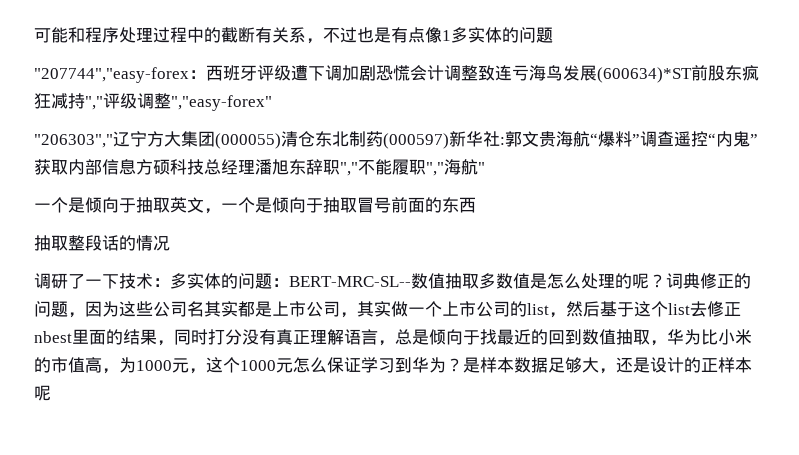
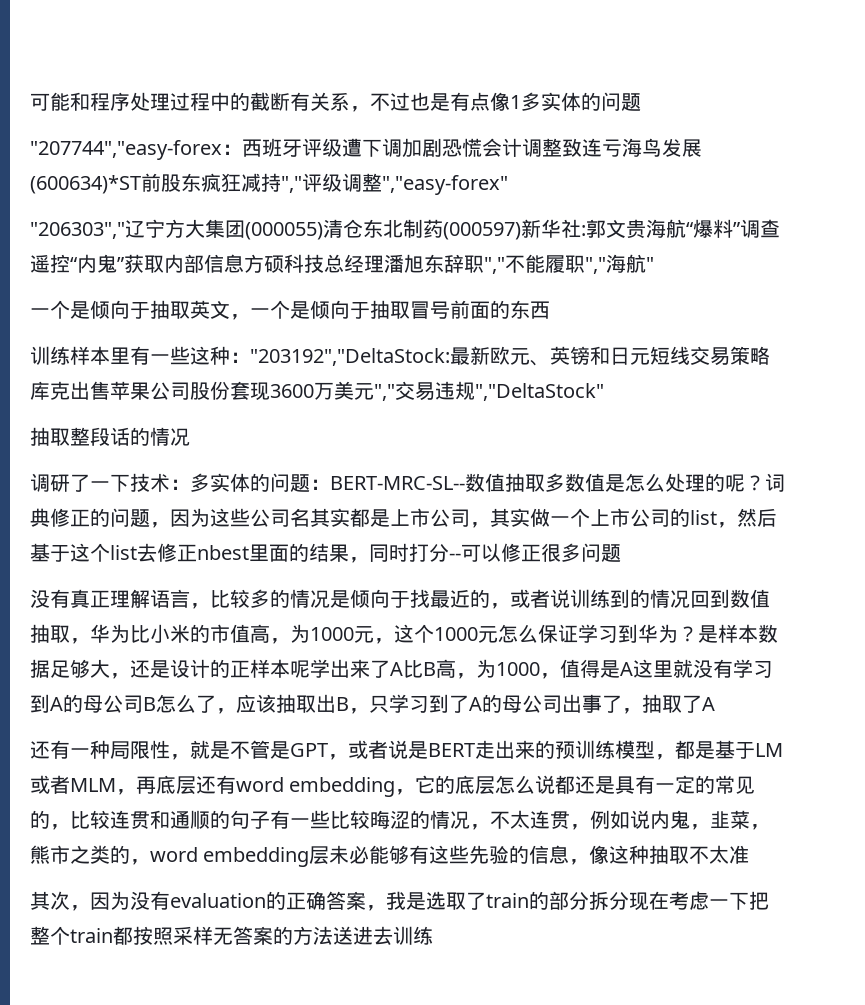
(476, 205) none -> [30,346,770,366] [30,381,604,401] // 训练样本里有一些这种："203192","DeltaStock:最新欧元、英镑和日元短线交易策略库克出售苹果公司股份套现3600万美元","交易违规","DeltaStock"
(242, 337) none -> [449,543,621,562] --可以修正很多问题 //
[395,329,412,345] 总 -> [210,589,330,608] 比较多的情况
(548, 337) none -> [490,589,690,609] ，或者说训练到的情况
(51, 393) none -> [310,659,773,679] [30,694,715,714] [30,740,783,760] [30,775,756,797] [30,810,770,830] [30,845,750,867] [30,891,769,911] [30,926,433,945] 学出来了A比B高，为1000，值得是A这里就没有学习到A的母公司B怎么了，应该抽取出B，只学习到了A的母公司出事了，抽取了A // 还有一种局限性，就是不管是GPT，或者说是BERT走出来的预训练模型，都是基于LM或者MLM，再底层还有word embedding，它的底层怎么说都还是具有一定的常见的，比较连贯和通顺的句子有一些比较晦涩的情况，不太连贯，例如说内鬼，韭菜，熊市之类的，word embedding层未必能够有这些先验的信息，像这种抽取不太准 // 其次，因为没有evaluation的正确答案，我是选取了train的部分拆分现在考虑一下把整个train都按照采样无答案的方法送进去训练

